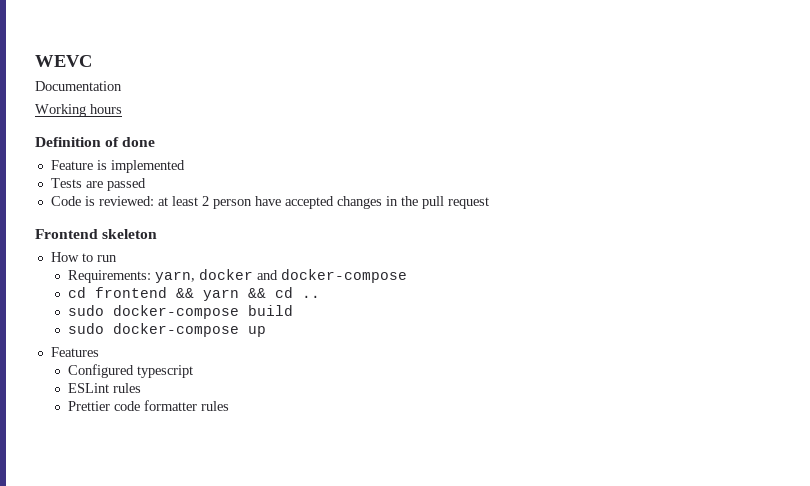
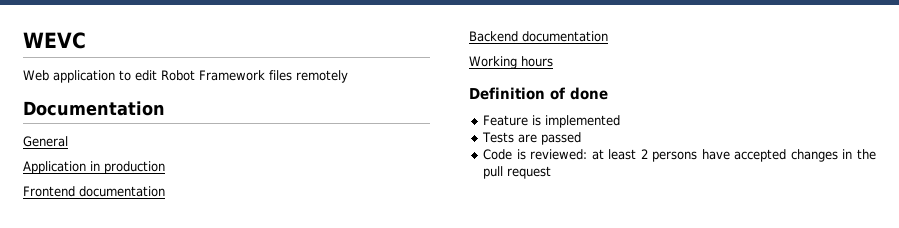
[35,81,122,91] Documentation -> [23,70,348,83] [23,101,165,116] [23,136,68,147] [23,161,165,174] [23,186,165,197] [469,31,608,42] Web application to edit Robot Framework files remotely // Documentation // General // Application in production // Frontend documentation // Backend documentation
[212,199,252,209] person -> [652,151,698,162] persons
[35,229,158,239] [50,252,117,262] [68,269,408,283] [68,287,321,301] [68,305,294,319] [68,323,267,337] [50,347,99,357] [68,364,194,378] [68,383,142,393] [68,400,230,411] // Frontend skeleton // How to run // Requirements: yarn, docker and docker-compose // cd frontend && yarn && cd .. // sudo docker-compose build // sudo docker-compose up // Features // Configured typescript // ESLint rules // Prettier code formatter rules -> (552, 172) none

